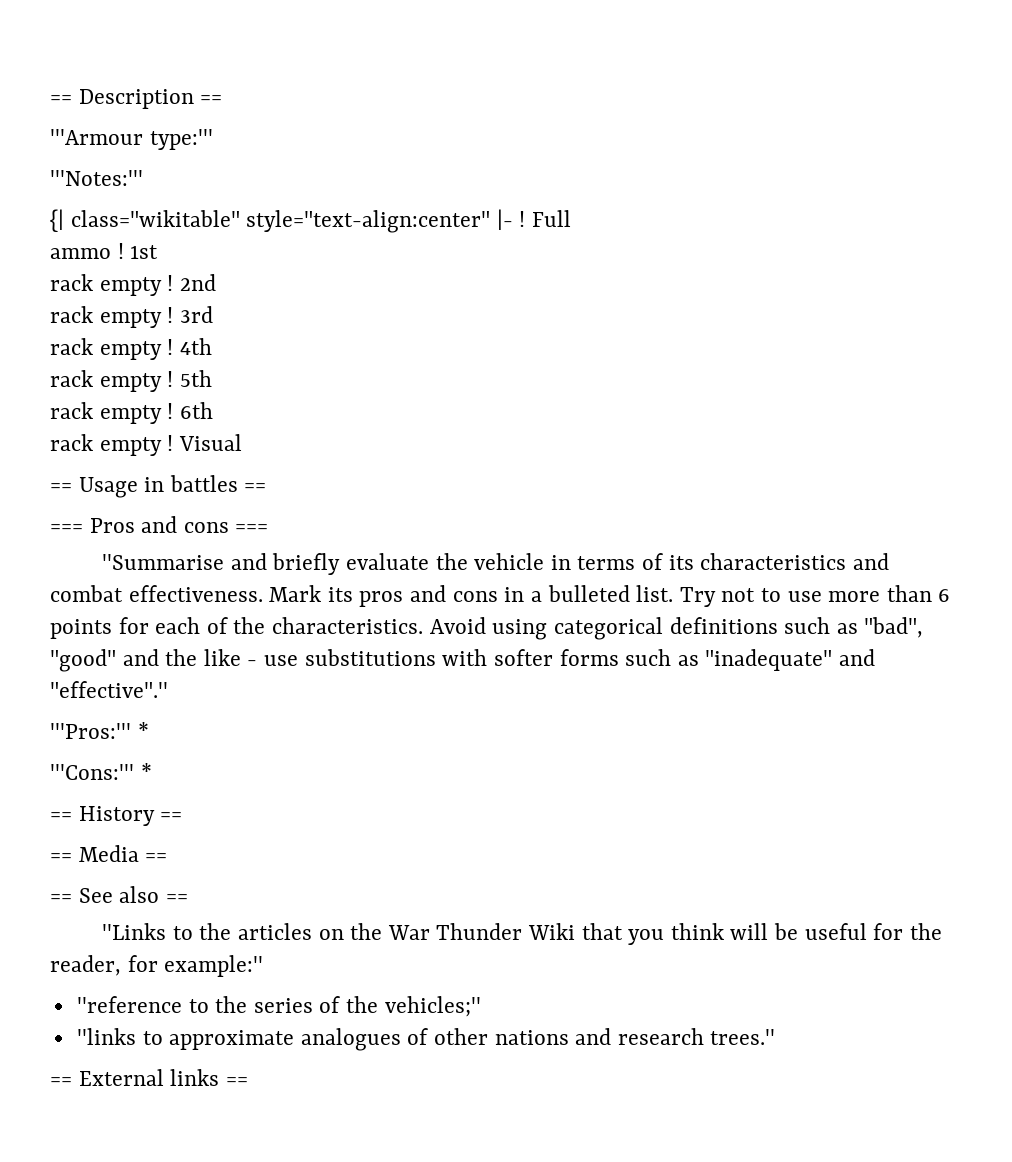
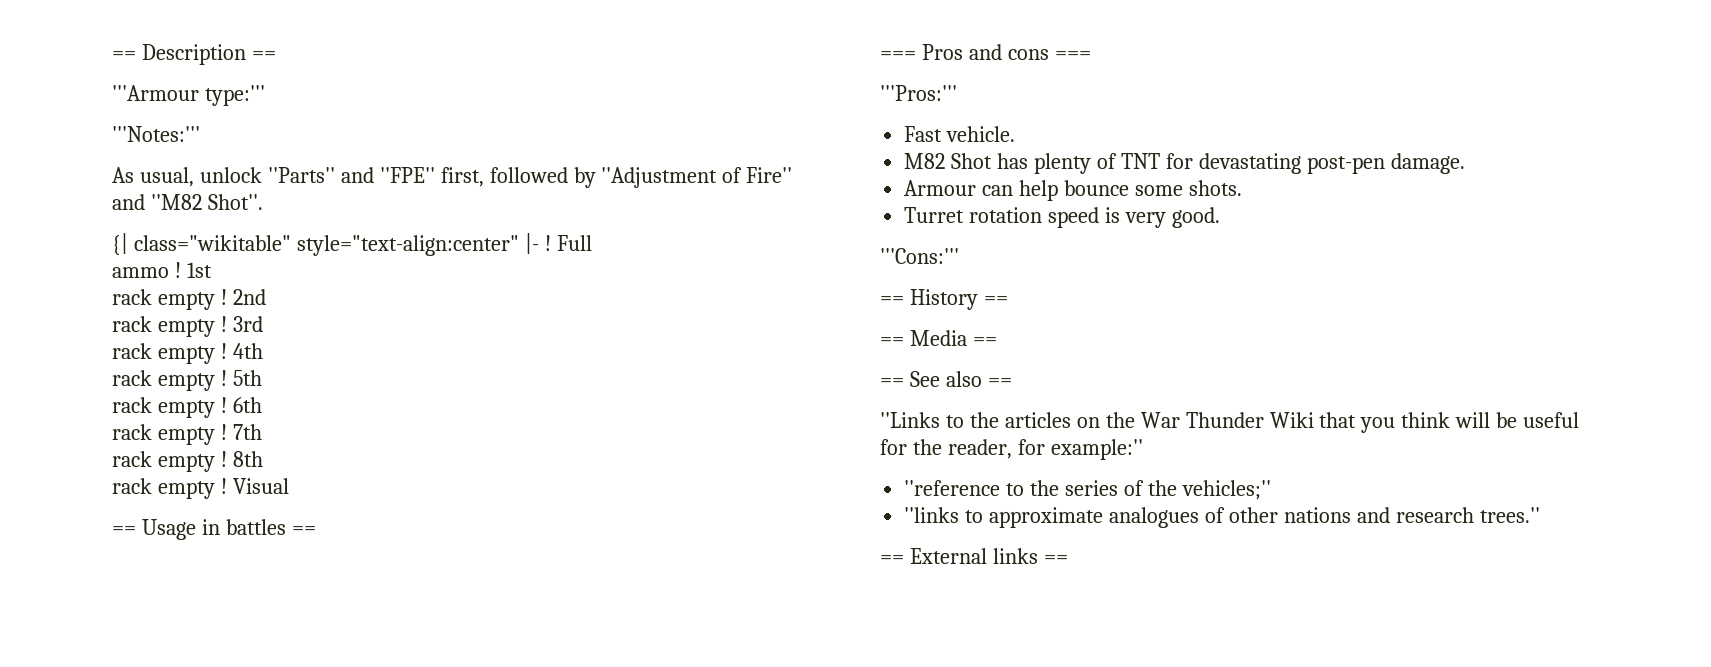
(143, 178) none -> [112,167,793,188] [112,194,263,210] // As usual, unlock ''Parts'' and ''FPE'' first, followed by ''Adjustment of Fire'' and ''M82 Shot''.
(213, 410) none -> [112,424,262,445] [112,451,263,472] // rack empty ! 7th // rack empty ! 8th
[102,553,889,575] [50,585,951,607] [50,617,924,640] [50,649,875,672] [50,681,168,698] [50,722,149,739] ''Summarise and briefly evaluate the vehicle in terms of its characteristics and combat effectiveness. Mark its pros and cons in a bulleted list. Try not to use more than 6 points for each of the characteristics. Avoid using categorical definitions such as "bad", "good" and the like - use substitutions with softer forms such as "inadequate" and "effective".'' // '''Pros:''' * -> [880,85,957,101] [904,126,1016,142] [904,153,1465,174] [904,180,1242,201] [904,207,1220,228] '''Pros:''' // Fast vehicle. // M82 Shot has plenty of TNT for devastating post-pen damage. // Armour can help bounce some shots. // Turret rotation speed is very good.
[140,763,152,780] * -> (959, 256) none

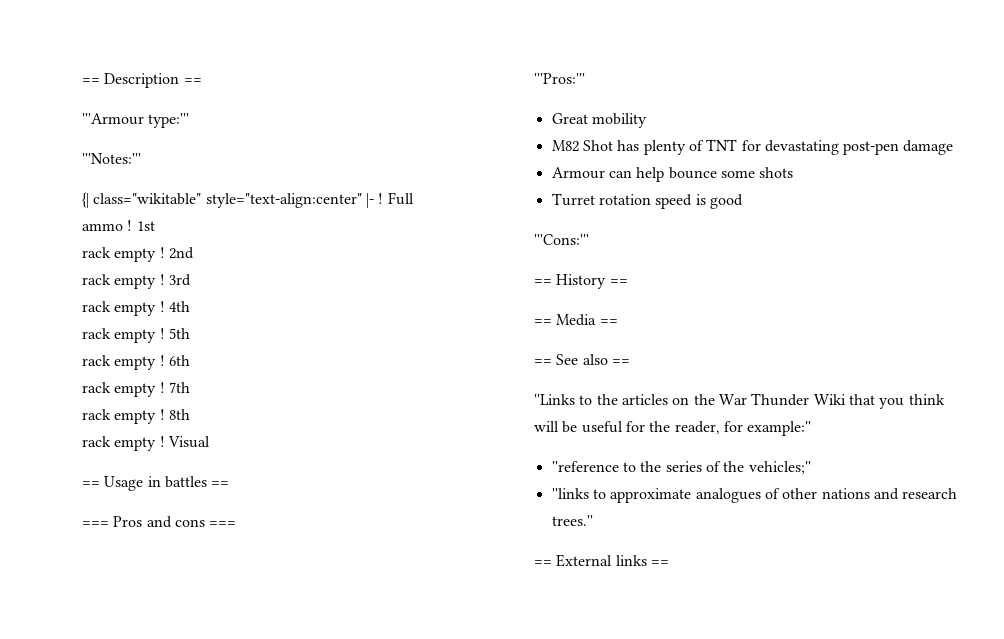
[112,167,793,188] [112,194,263,210] // As usual, unlock ''Parts'' and ''FPE'' first, followed by ''Adjustment of Fire'' and ''M82 Shot''. -> (141, 158) none
[904,126,1016,142] Fast vehicle. -> [551,113,647,128] Great mobility
[1390,153,1465,174] damage. -> [903,140,954,155] damage
[1188,180,1242,196] shots. -> [759,167,794,178] shots
[1124,207,1220,228] very good. -> [709,194,743,209] good

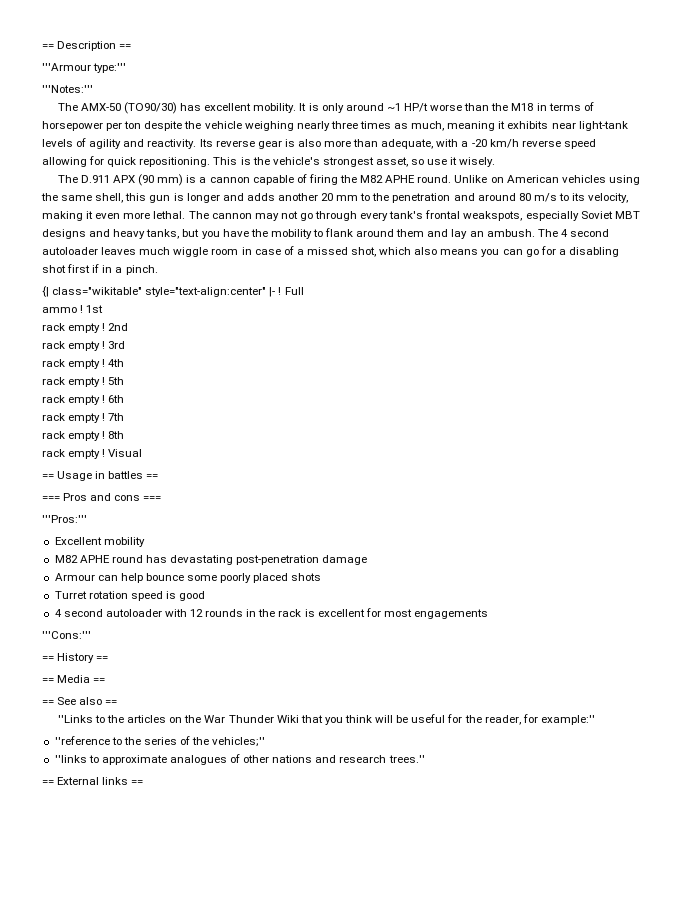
(141, 158) none -> [57,102,594,114] [42,121,628,131] [42,138,596,149] [42,156,496,167] [57,174,640,186] [41,193,629,203] [42,210,640,221] [42,228,609,239] [42,246,619,257] [42,264,158,275] // The AMX-50 (TO90/30) has excellent mobility. It is only around ~1 HP/t worse than the M18 in terms of horsepower per ton despite the vehicle weighing nearly three times as much, meaning it exhibits near light-tank levels of agility and reactivity. Its reverse gear is also more than adequate, with a -20 km/h reverse speed allowing for quick repositioning. This is the vehicle's strongest asset, so use it wisely. // The D.911 APX (90 mm) is a cannon capable of firing the M82 APHE round. Unlike on American vehicles using the same shell, this gun is longer and adds another 20 mm to the penetration and around 80 m/s to its velocity, making it even more lethal. The cannon may not go through every tank's frontal weakspots, especially Soviet MBT designs and heavy tanks, but you have the mobility to flank around them and lay an ambush. The 4 second autoloader leaves much wiggle room in case of a missed shot, which also means you can go for a disabling shot first if in a pinch.
[551,113,588,124] Great -> [54,537,102,545] Excellent
[582,139,900,155] Shot has plenty of TNT for devastating post-pen -> [79,555,320,565] APHE round has devastating post-penetration
(755, 174) none -> [220,573,289,583] poorly placed
(743, 201) none -> [54,608,489,619] // 4 second autoloader with 12 rounds in the rack is excellent for most engagements

